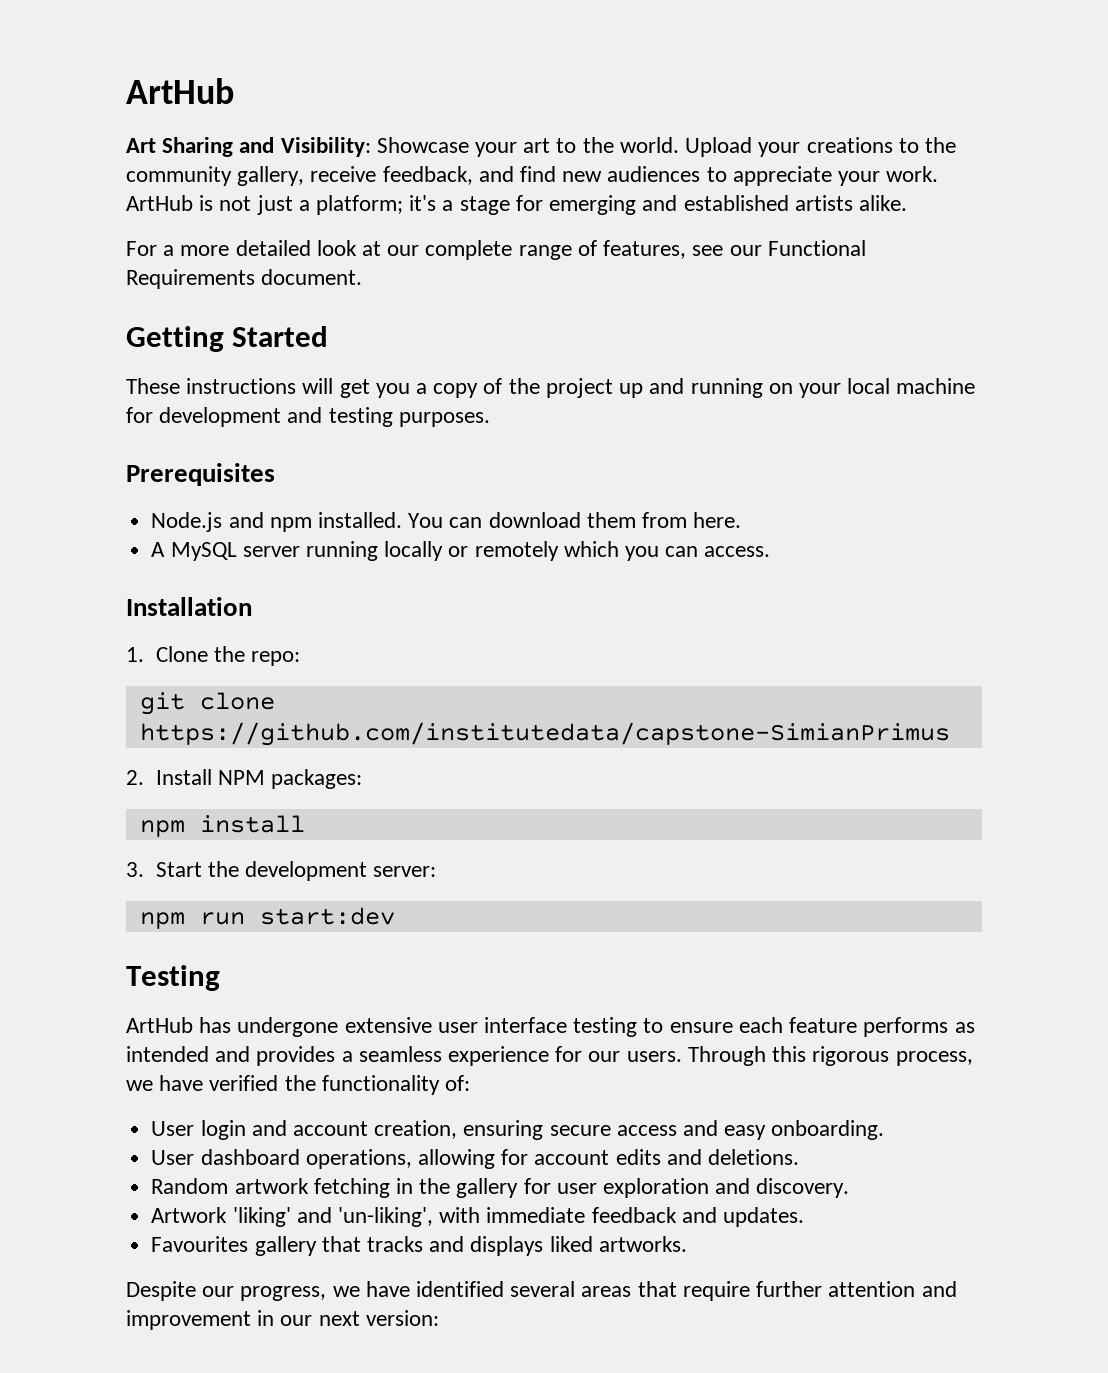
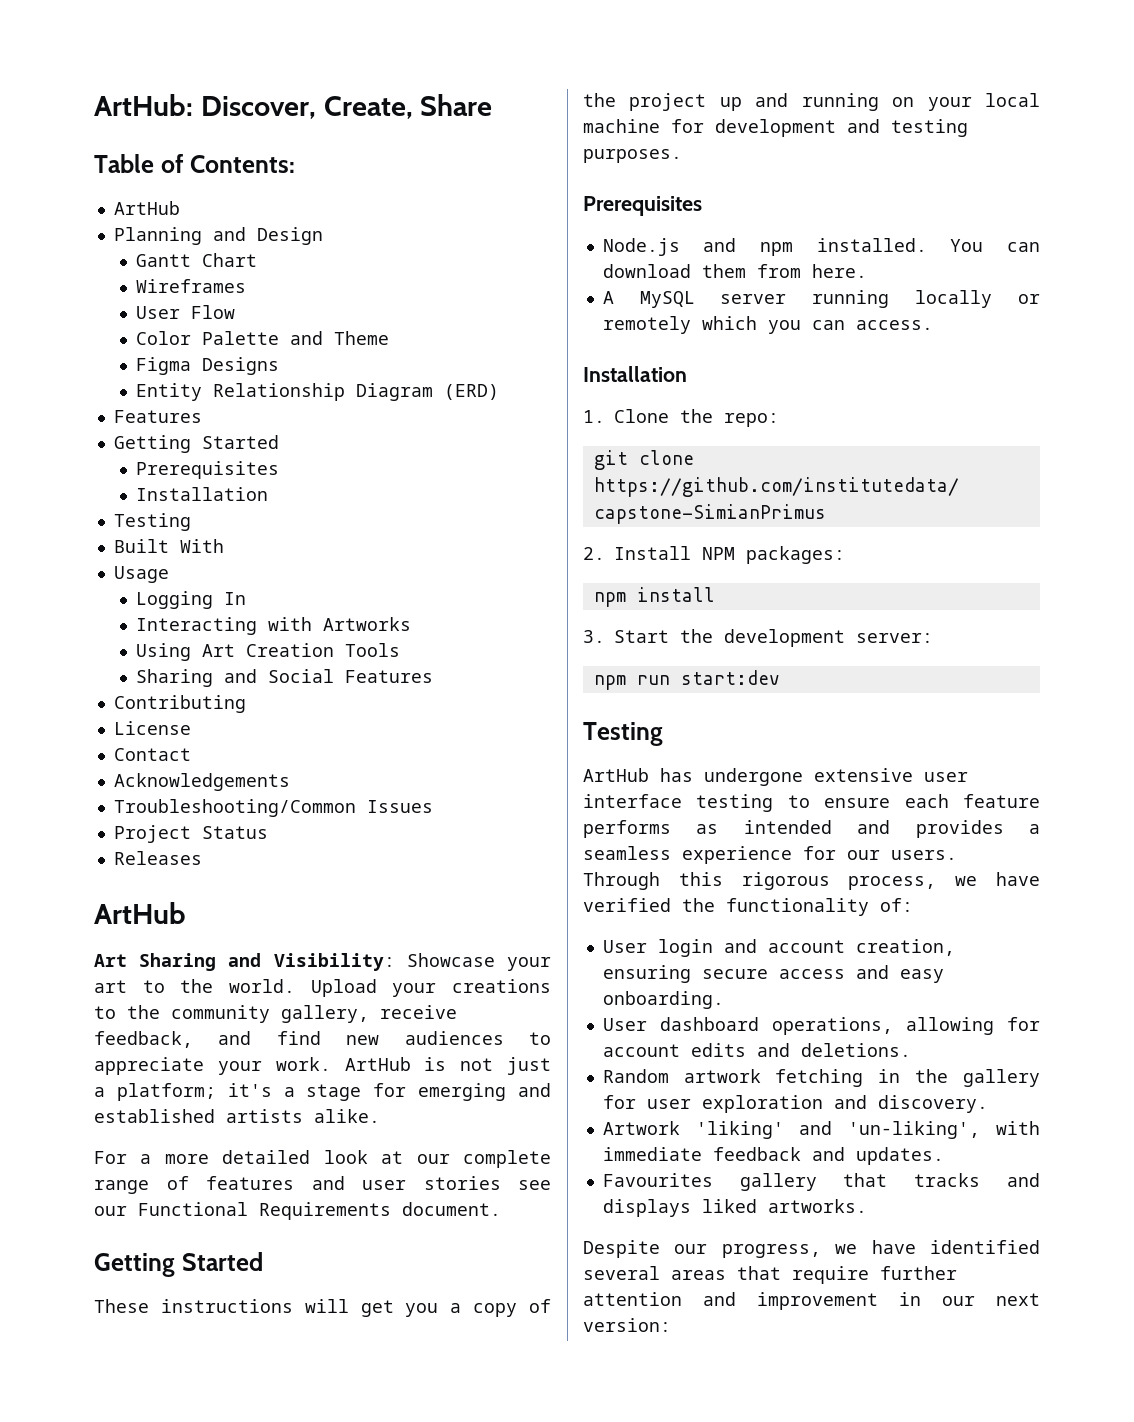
(126, 91) none -> [94,94,493,119] [94,154,296,173] [113,201,180,215] [113,227,323,245] [136,253,258,267] [136,279,247,293] [136,305,236,319] [136,331,390,345] [136,357,280,375] [136,383,500,401] [113,410,202,423] [113,435,279,453] [136,461,280,479] [136,487,269,501] [113,513,191,531] [113,539,224,553] [113,566,169,583] [136,591,247,609] [136,617,412,635] [136,643,401,661] [136,669,434,687] [113,695,246,713] [113,721,191,735] [113,748,191,761] [113,773,290,791] [113,799,433,817] [113,825,268,843] [113,851,202,865] ArtHub: Discover, Create, Share // Table of Contents: // ArtHub // Planning and Design // Gantt Chart // Wireframes // User Flow // Color Palette and Theme // Figma Designs // Entity Relationship Diagram (ERD) // Features // Getting Started // Prerequisites // Installation // Testing // Built With // Usage // Logging In // Interacting with Artworks // Using Art Creation Tools // Sharing and Social Features // Contributing // License // Contact // Acknowledgements // Troubleshooting/Common Issues // Project Status // Releases //
[603,240,687,259] features, -> [206,1176,501,1190] features and user stories

